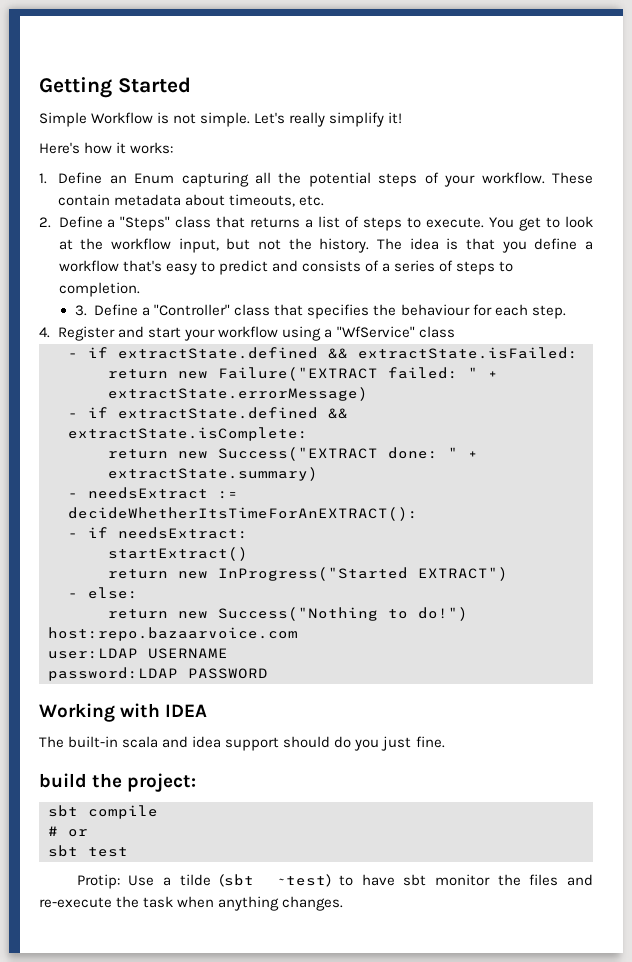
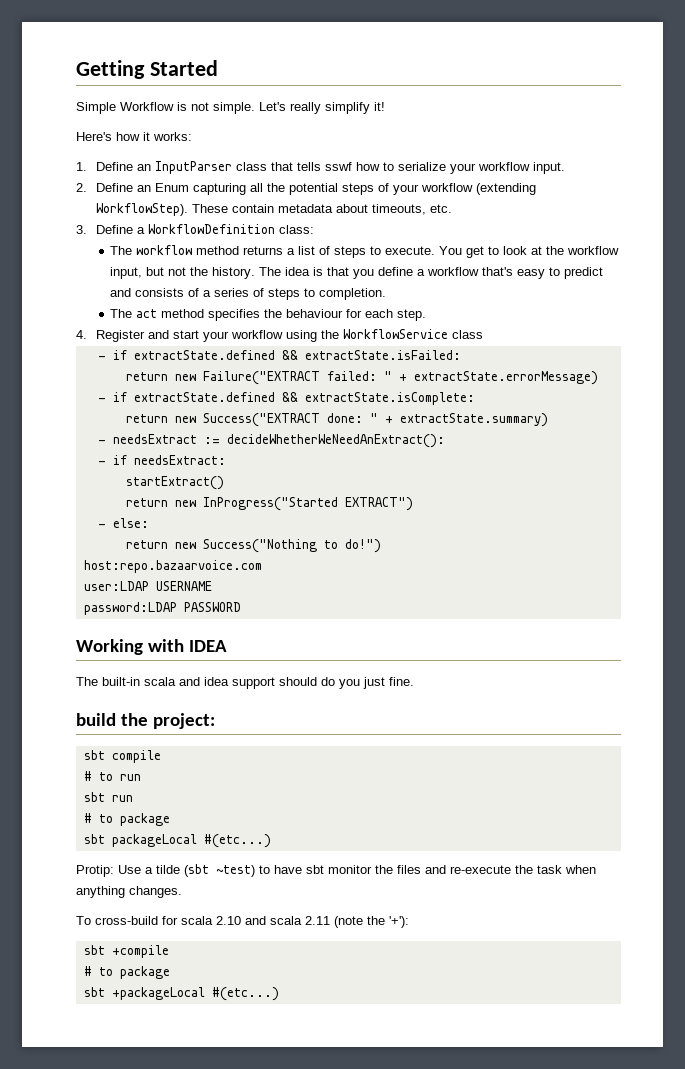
(127, 179) none -> [155,161,566,174] [76,183,152,192] InputParser class that tells sswf how to serialize your workflow input. // 2. Define an
[481,172,545,184] workflow. -> [421,183,537,195] [96,203,189,216] workflow (extending WorkflowStep).
[39,216,246,231] 2. Define a "Steps" class that -> [76,224,315,234] [110,245,240,255] 3. Define a WorkflowDefinition class: // The workflow method
[74,304,304,316] 3. Define a "Controller" class that -> [110,309,205,318] The act method
[324,326,415,338] a "WfService" -> [321,329,449,339] the WorkflowService
[68,507,418,521] decideWhetherItsTimeForAnEXTRACT(): -> [226,434,445,448] decideWhetherWeNeedAnExtract():
[68,829,88,837] [48,845,128,857] or // sbt test -> [98,772,141,781] [83,792,133,802] [83,813,170,826] [83,834,271,848] to run // sbt run // # to package // sbt packageLocal #(etc...)
(344, 903) none -> [76,916,409,928] [83,945,169,958] [83,966,170,979] [83,987,279,1001] // To cross-build for scala 2.10 and scala 2.11 (note the '+'): // sbt +compile // # to package // sbt +packageLocal #(etc...)

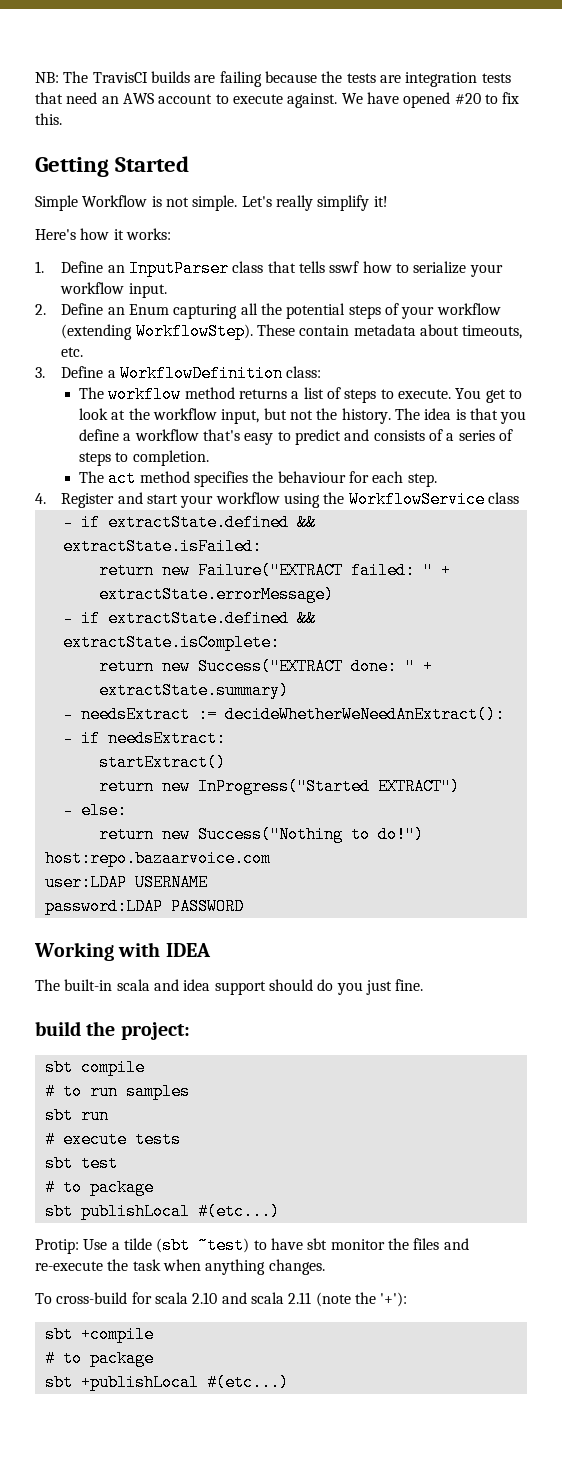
(76, 69) none -> [35,71,511,87] [35,92,520,108] [35,113,62,125] NB: The TravisCI builds are failing because the tests are integration tests that need an AWS account to execute against. We have opened #20 to fix this. //
(141, 777) none -> [125,1083,190,1100] samples
[83,813,170,826] [83,834,197,847] // # to package // sbt packageLocal -> [44,1131,181,1148] [44,1155,118,1172] [44,1179,154,1196] [44,1203,190,1220] // # execute tests // sbt test // # to package // sbt publishLocal
[111,987,205,1000] +packageLocal -> [80,1374,199,1391] +publishLocal

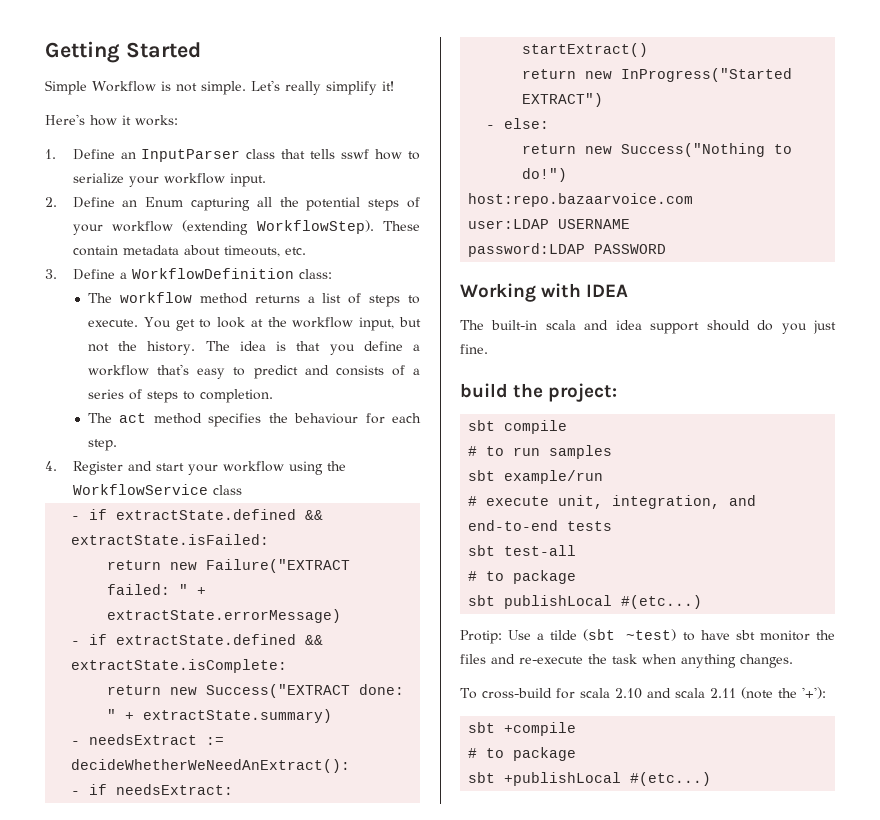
[35,71,511,87] [35,92,520,108] [35,113,62,125] NB: The TravisCI builds are failing because the tests are integration tests that need an AWS account to execute against. We have opened #20 to fix this. // -> (45, 52) none
[80,1107,109,1124] run -> [504,470,604,484] example/run
(127, 1139) none -> [558,495,757,509] [468,520,559,531] unit, integration, and end-to-end
[80,1155,118,1172] test -> [504,545,577,556] test-all

